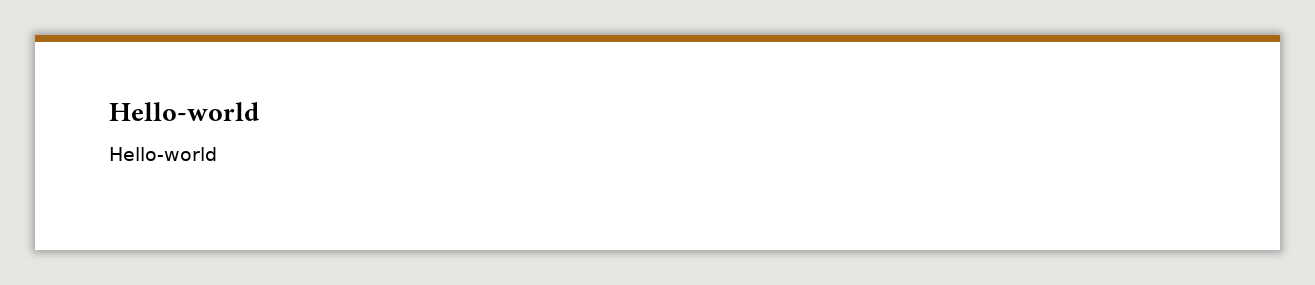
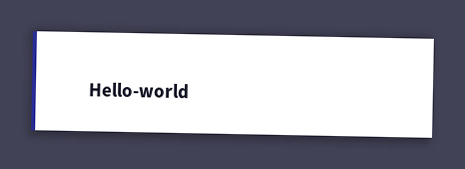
[109,102,259,121] [109,147,217,161] Hello-world // Hello-world -> [88,82,189,100] Hello-world

